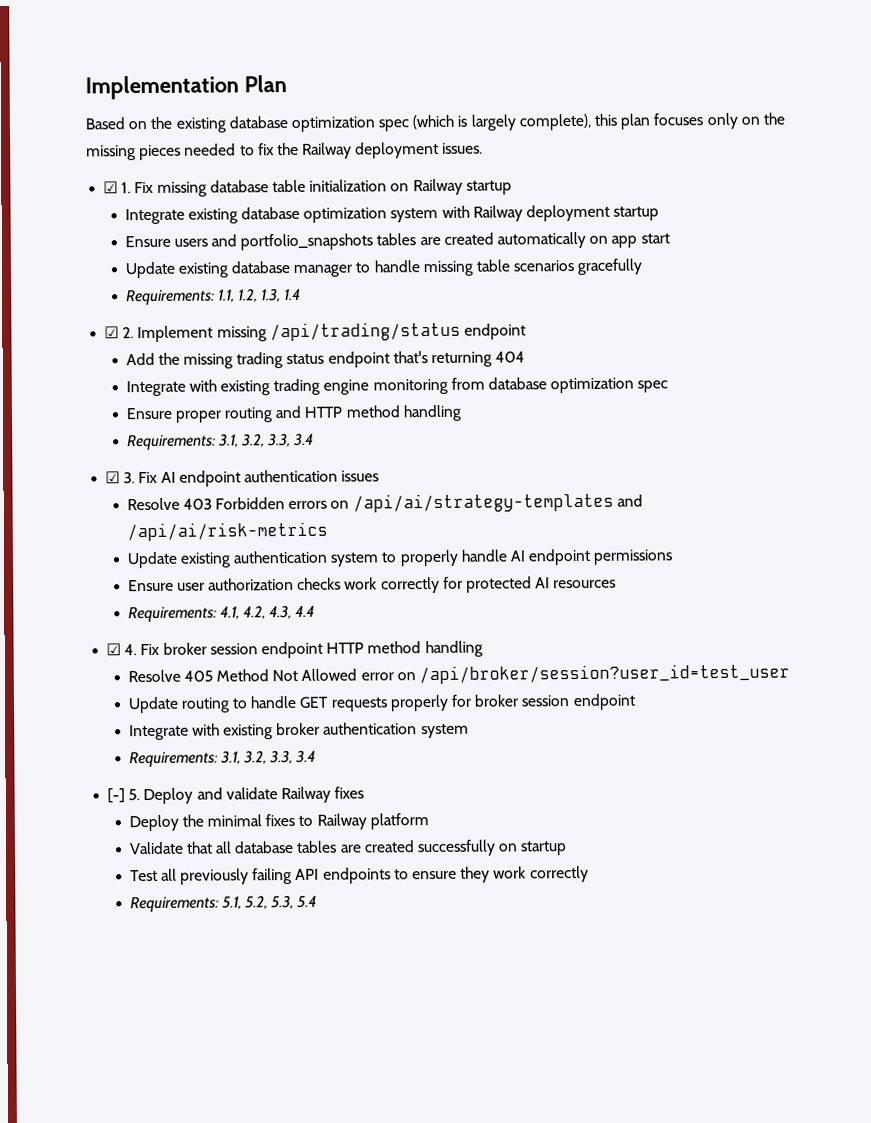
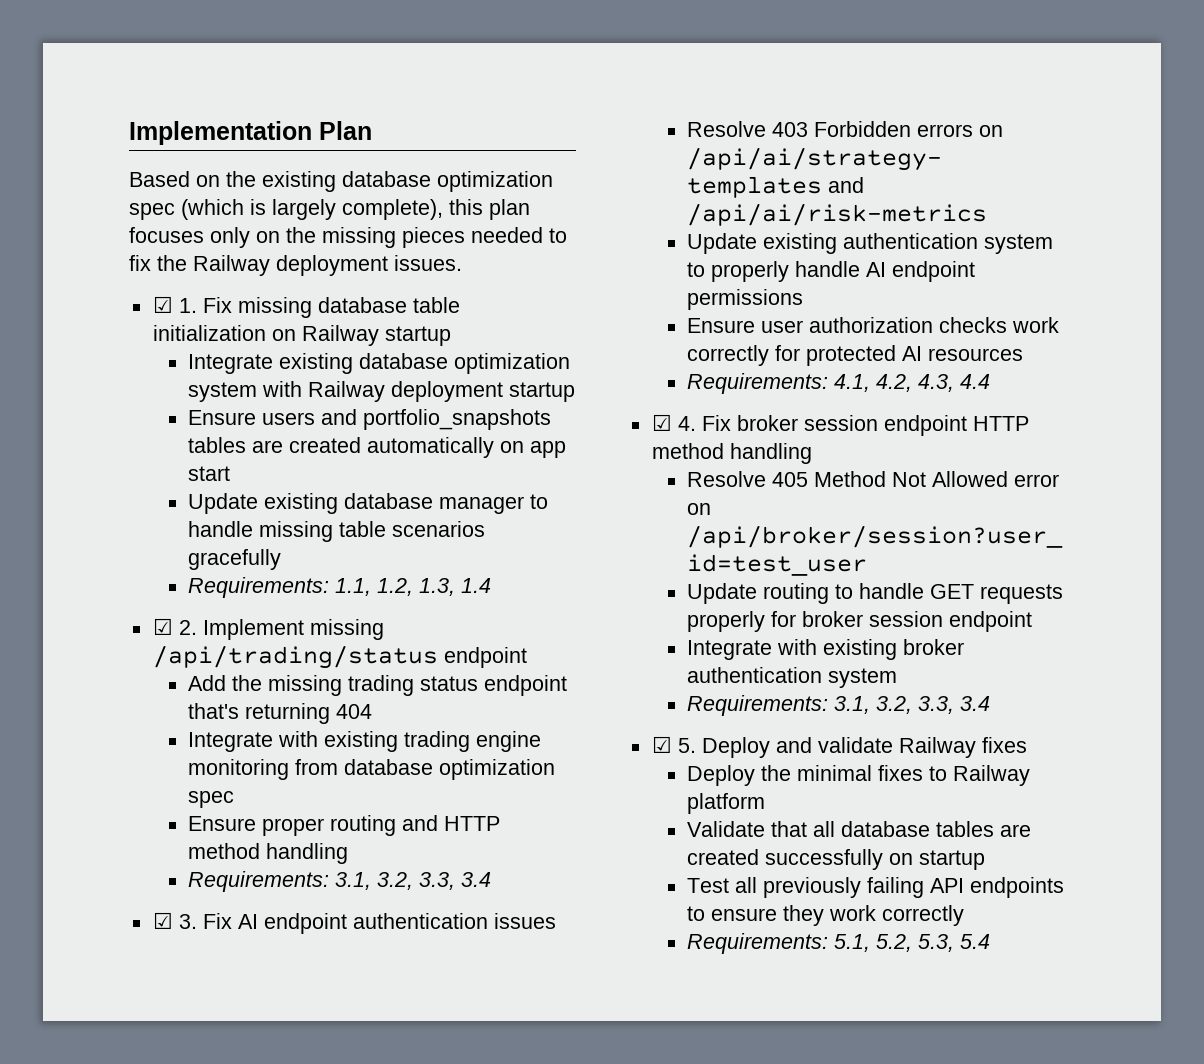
[107,788,126,804] [-] -> [651,736,672,753] ☑

